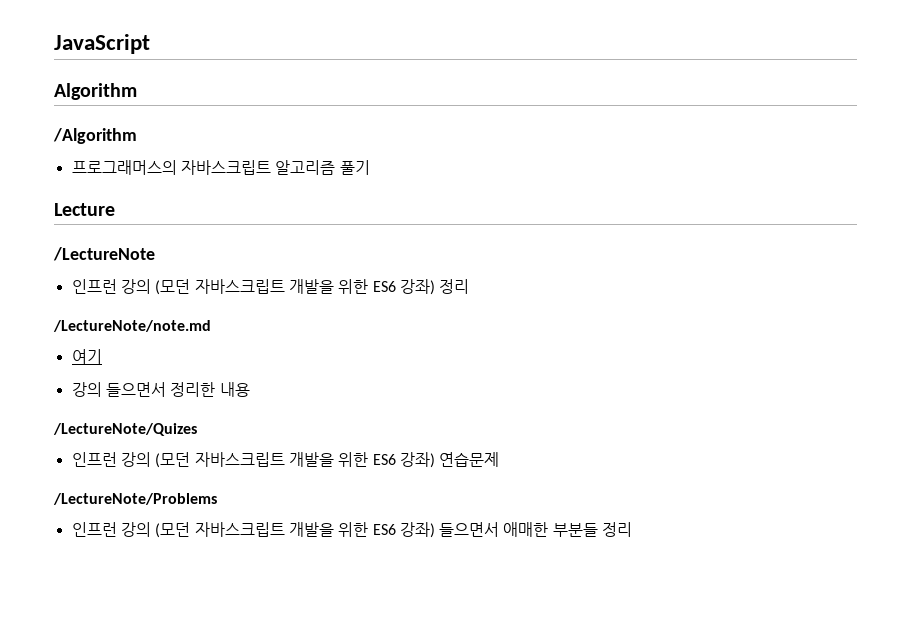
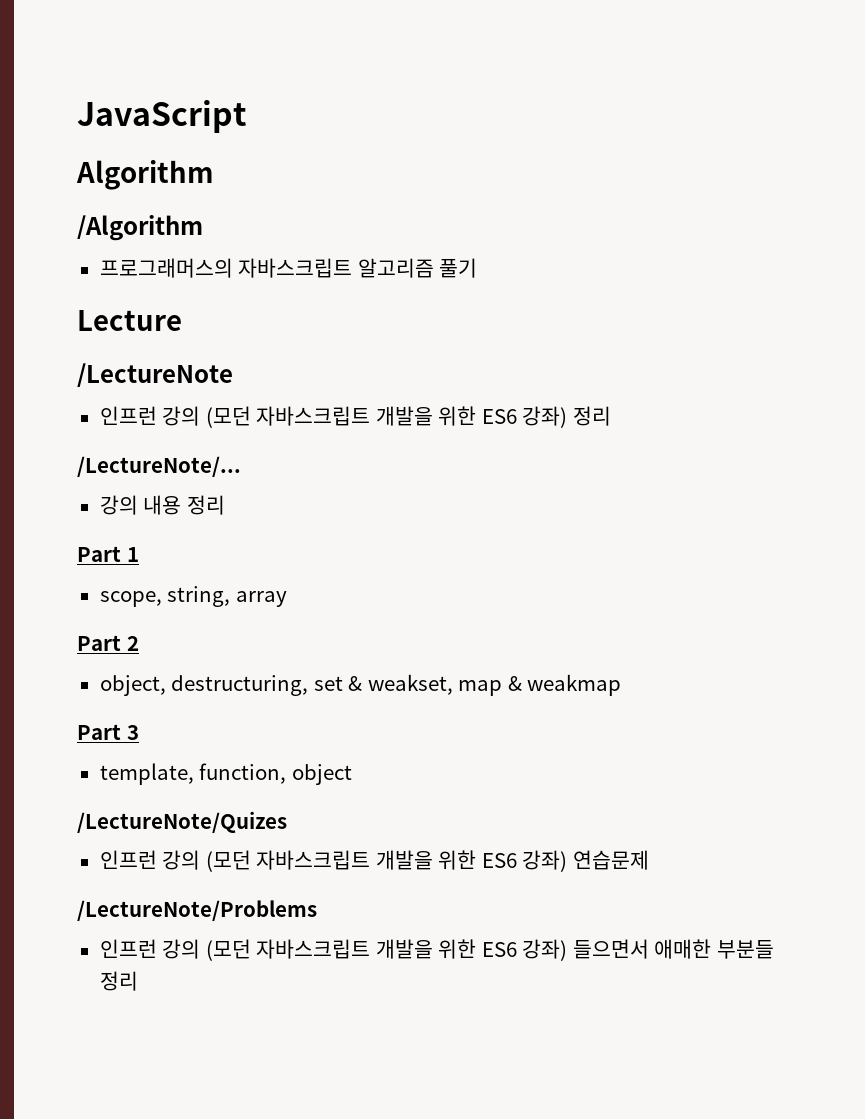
[53,320,211,332] [71,349,102,364] [71,382,216,397] /LectureNote/note.md // 여기 // 강의 들으면서 정리한 -> [77,456,241,477] [99,495,138,515] /LectureNote/... // 강의
(250, 389) none -> [186,495,225,515] [77,546,139,562] [99,586,287,607] [77,635,139,651] [99,674,622,696] [77,724,139,740] [99,763,352,785] 정리 // Part 1 // scope, string, array // Part 2 // object, destructuring, set & weakset, map & weakmap // Part 3 // template, function, object

